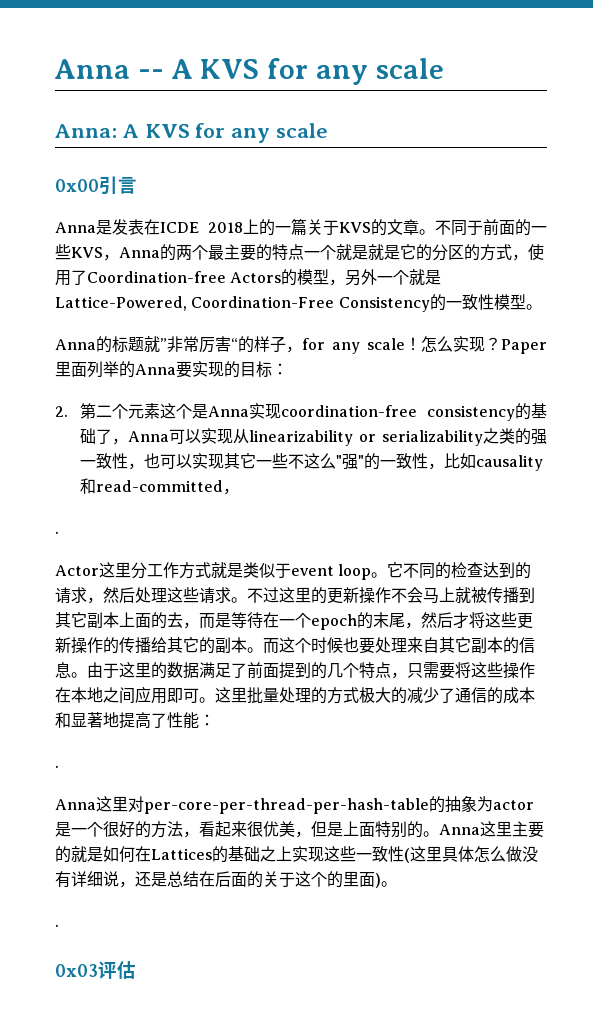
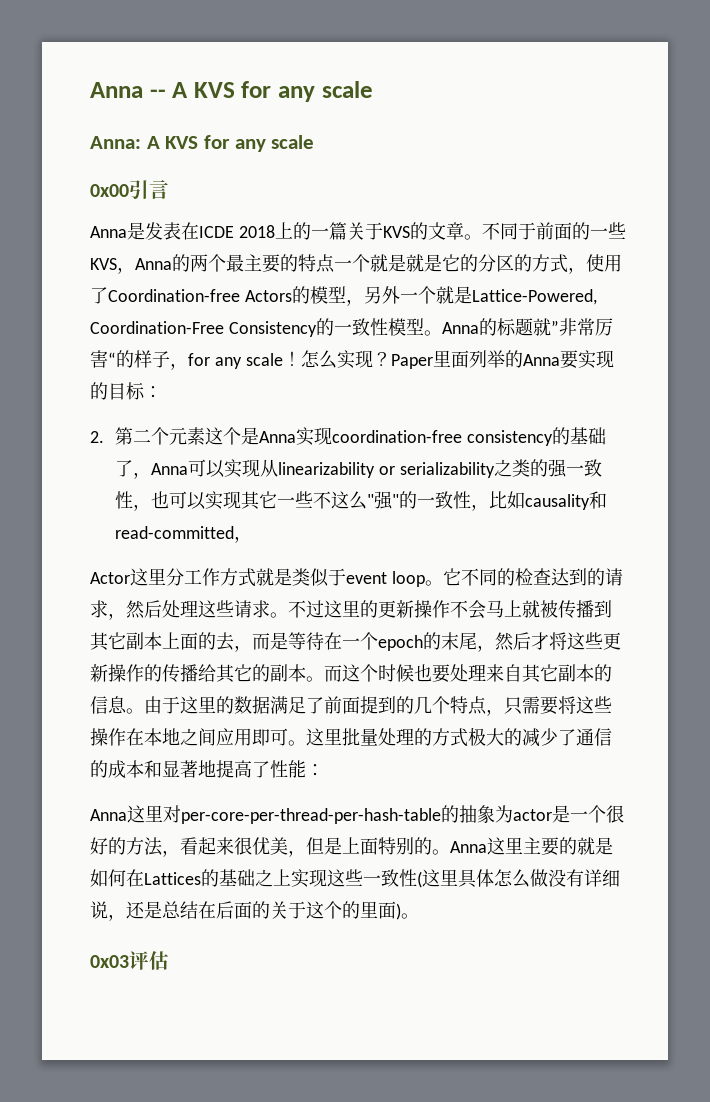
(542, 307) // -> (442, 333) none
[55,531,59,534] // . -> (252, 539) none
[55,765,59,768] // . -> (324, 770) none
[55,924,59,927] // . -> (419, 916) none

